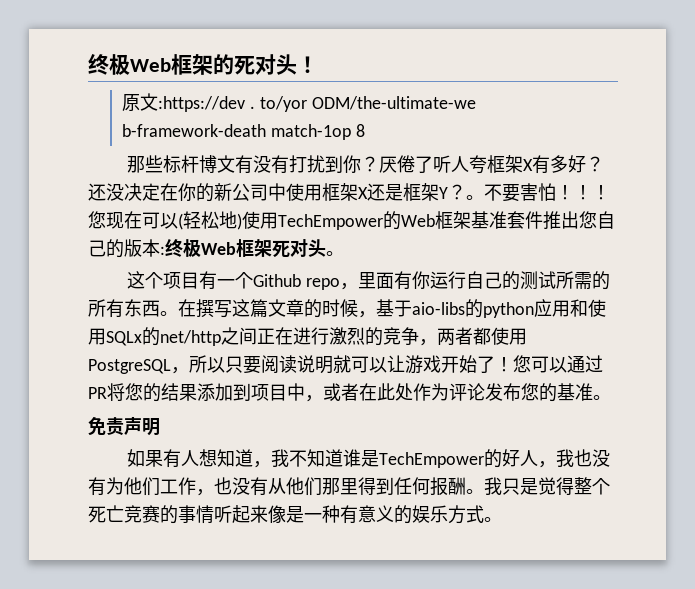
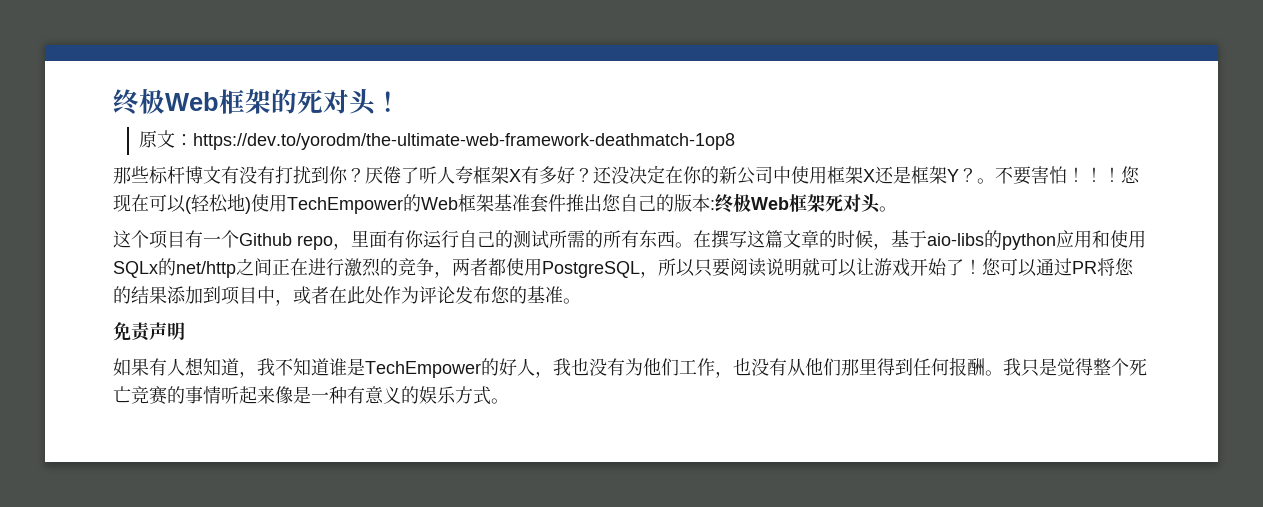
[158,96,476,112] [122,124,365,140] :https://dev . to/yor ODM/the-ultimate-we b-framework-death match-1op 8 -> [175,133,736,150] ：https://dev.to/yorodm/the-ultimate-web-framework-deathmatch-1op8

